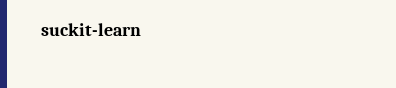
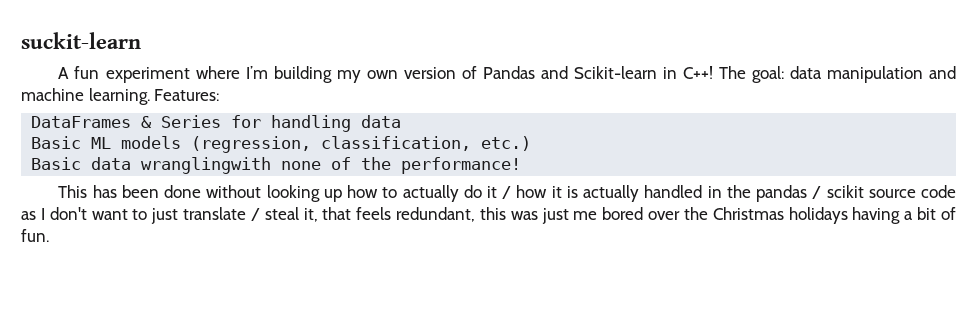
(141, 29) none -> [58,66,956,83] [21,88,220,105] [31,115,402,132] [31,136,532,153] [31,157,522,174] [58,185,956,202] [21,207,957,224] [21,229,49,242] // A fun experiment where I’m building my own version of Pandas and Scikit-learn in C++! The goal: data manipulation and machine learning. Features: // DataFrames & Series for handling data // Basic ML models (regression, classification, etc.) // Basic data wranglingwith none of the performance! // This has been done without looking up how to actually do it / how it is actually handled in the pandas / scikit source code as I don't want to just translate / steal it, that feels redundant, this was just me bored over the Christmas holidays having a bit of fun.

